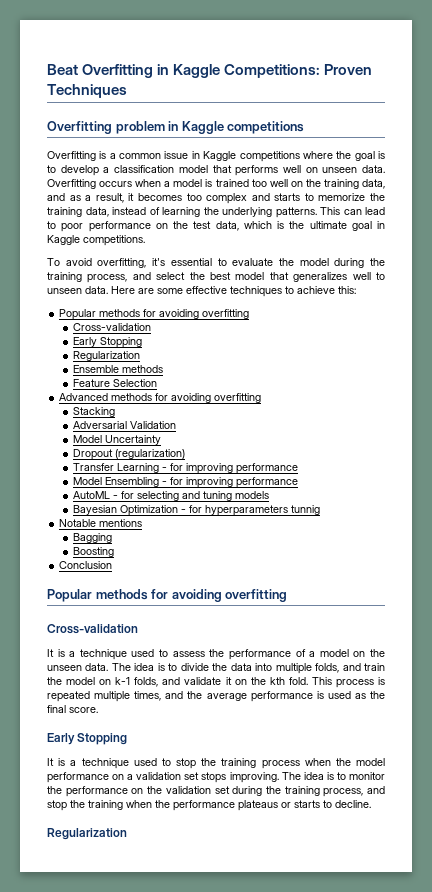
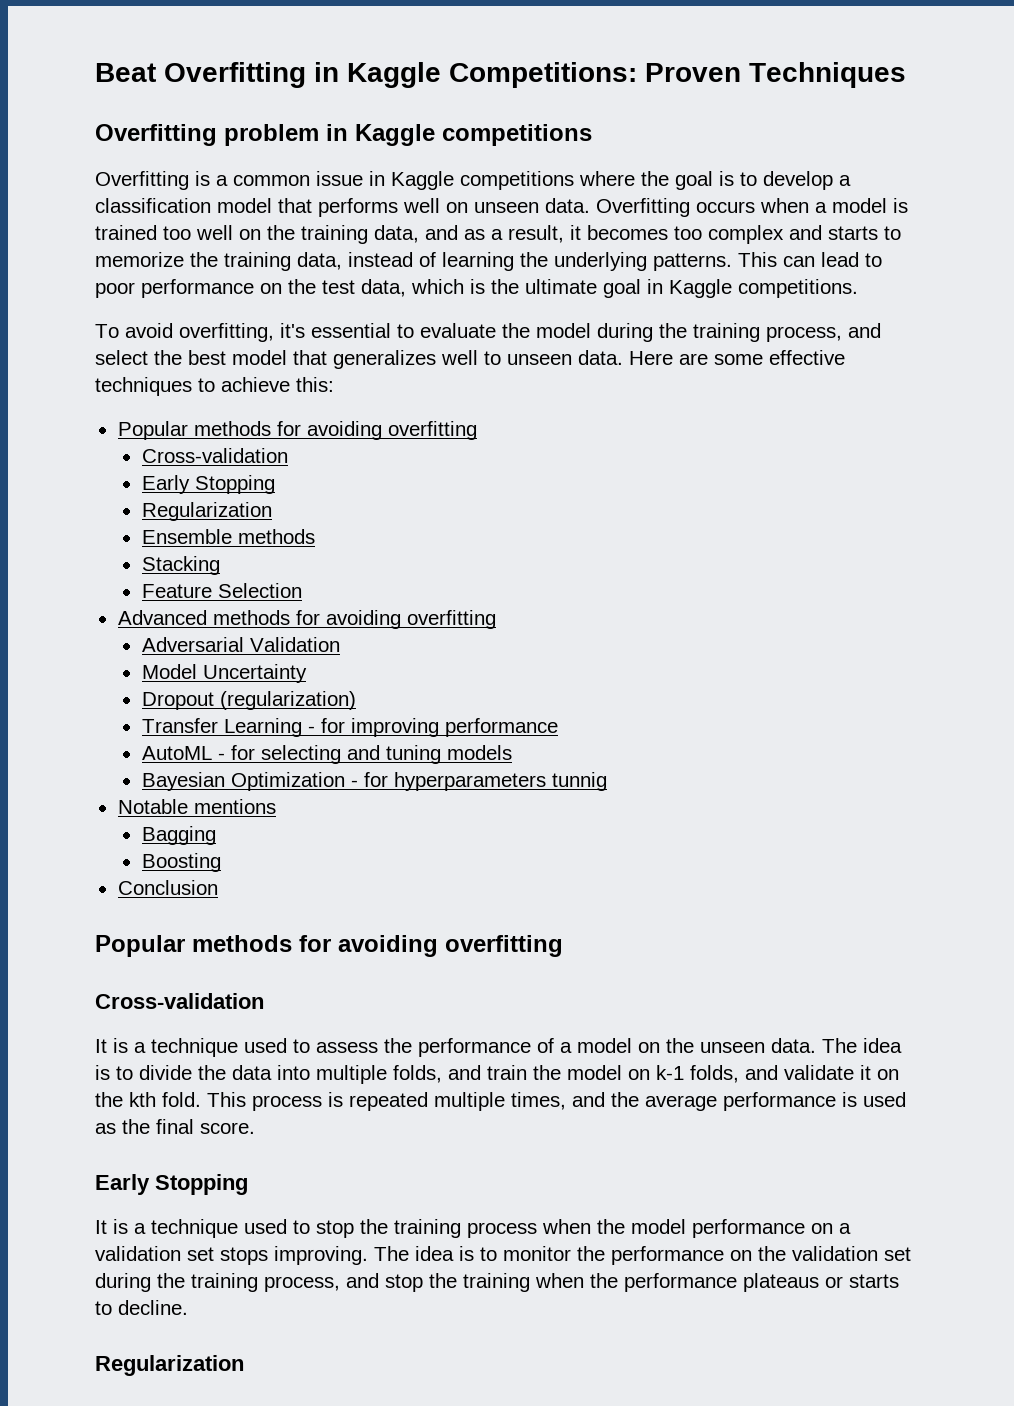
(164, 369) none -> [141,556,220,575] // Stacking
[73,407,116,417] // Stacking -> (496, 619) none
[73,477,299,488] // Model Ensembling - for improving performance -> (558, 727) none

